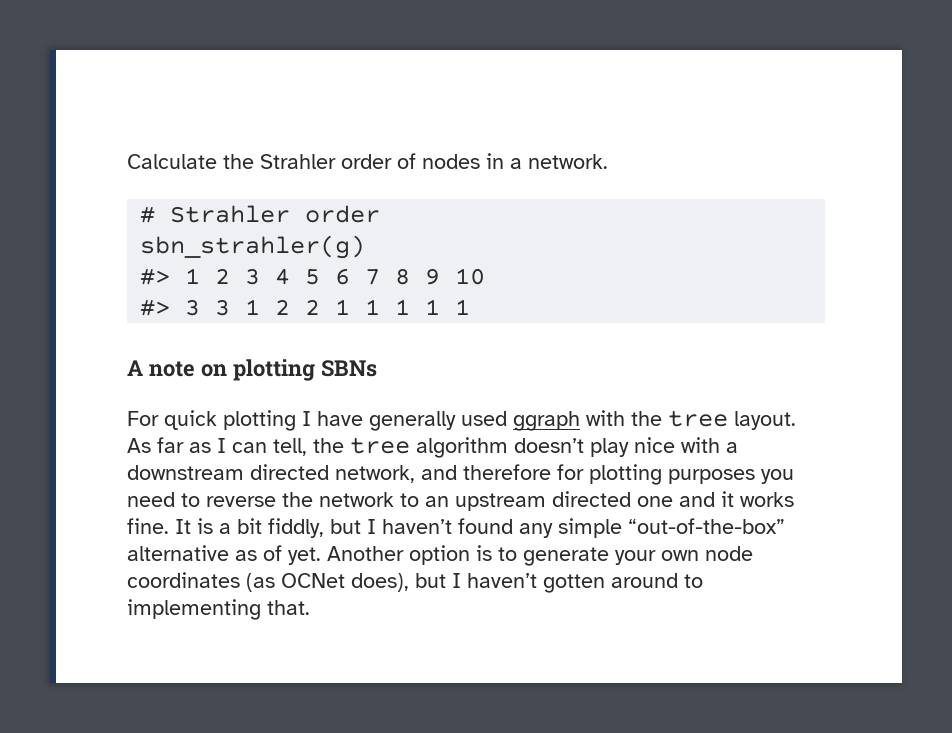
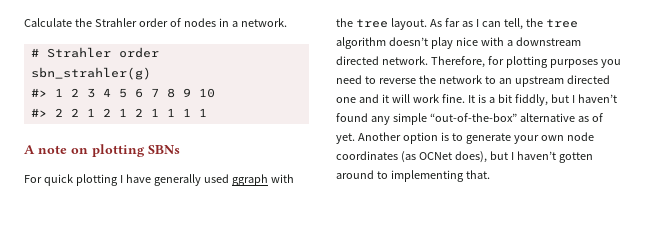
[185,299,351,316] 3 3 1 2 2 1 -> [54,108,143,117] 2 2 1 2 1 2
[335,464,551,483] network, and therefore -> [381,56,485,68] network. Therefore,
[740,492,794,507] works -> [391,94,439,103] will work

